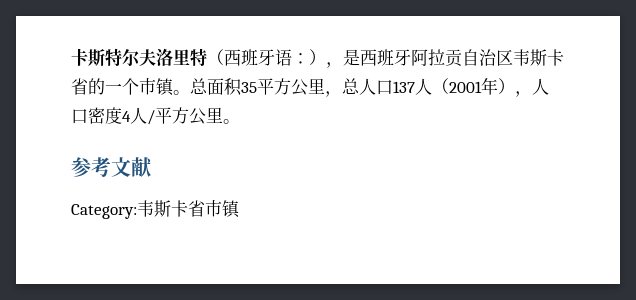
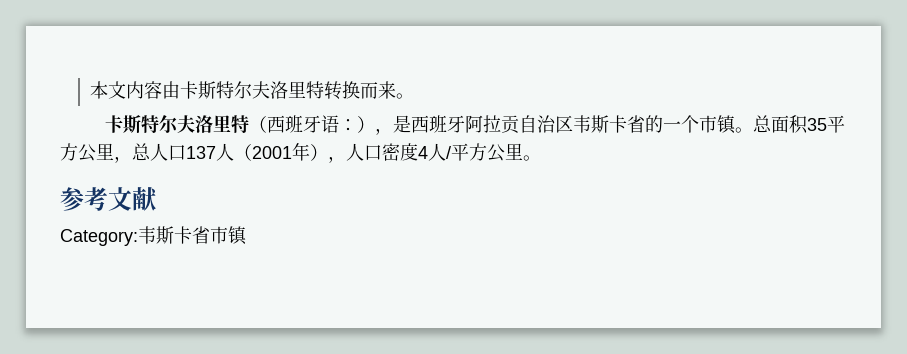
(71, 57) none -> [90,81,415,100] 本文内容由卡斯特尔夫洛里特转换而来。 //

